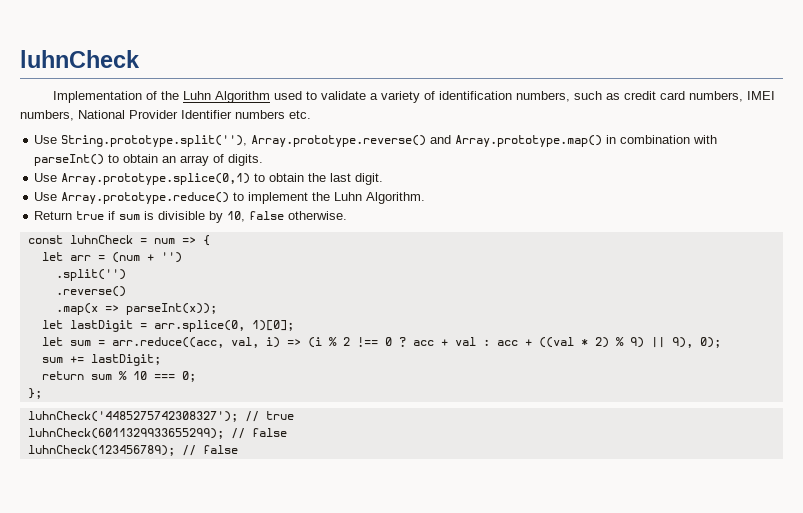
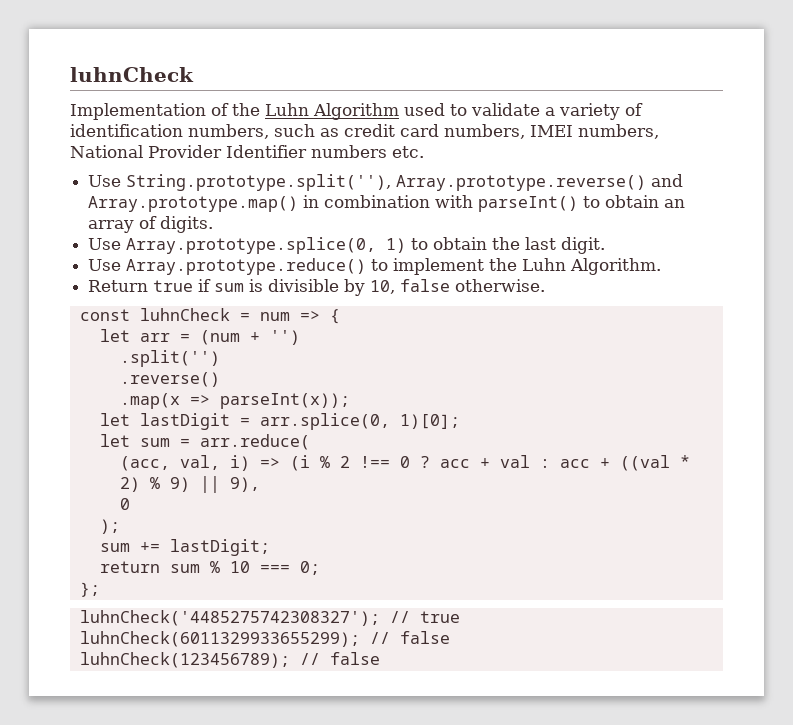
[61,173,251,185] Array.prototype.splice(0,1) -> [126,237,407,254] Array.prototype.splice(0, 1)
[111,337,224,348] arr.reduce((acc, -> [199,434,310,450] [119,456,170,471] arr.reduce( // (acc,
[699,337,721,348] 0); -> [119,498,130,510] [99,519,120,534] // 0 // );

